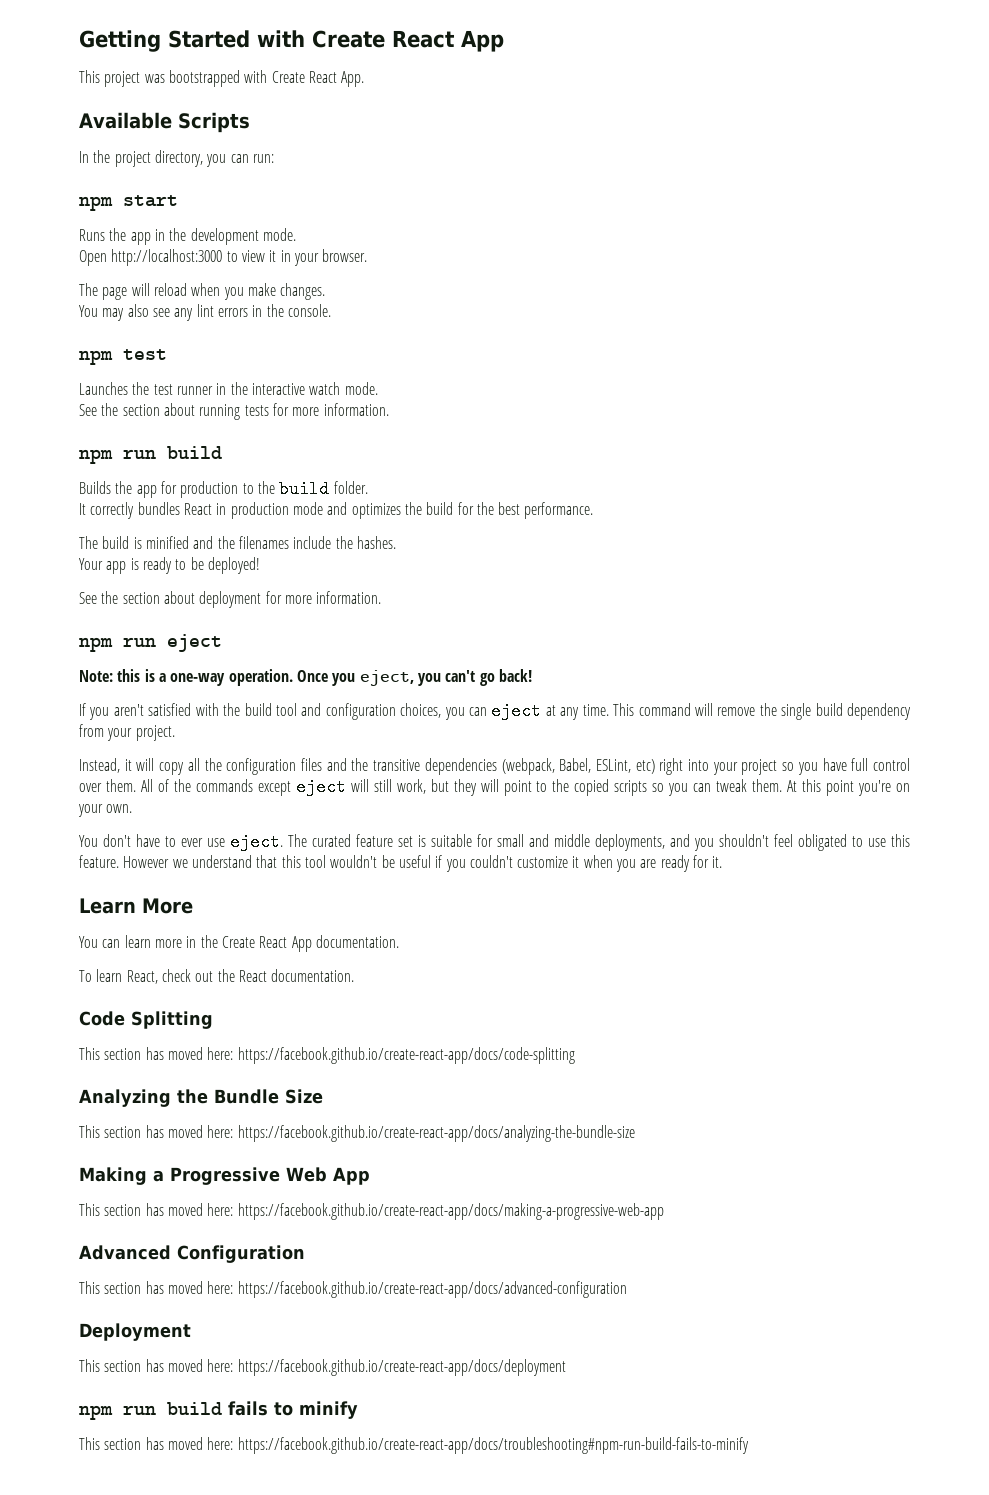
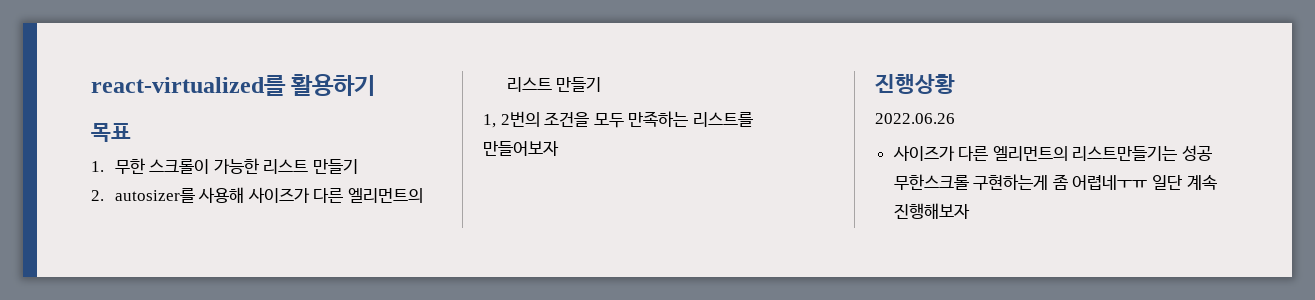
[79,30,504,52] [79,70,365,87] [79,112,250,133] [79,150,274,167] [79,195,178,211] [79,228,296,245] [79,249,368,266] [79,283,326,300] [79,304,331,321] [79,349,167,365] [79,382,378,395] [79,403,389,420] [79,446,222,464] [79,480,368,498] [79,502,594,519] [79,536,396,549] [79,557,260,574] [79,591,382,608] [79,634,222,652] [79,669,532,686] [79,702,911,720] [79,724,175,741] [79,758,911,775] [79,778,910,796] [78,804,133,817] [79,833,911,851] [79,855,723,872] [79,898,193,914] [79,935,399,952] [79,969,355,984] [79,1011,213,1029] [79,1047,575,1064] [79,1089,323,1107] [79,1125,635,1142] [79,1167,370,1185] [79,1203,664,1220] [79,1245,305,1263] [79,1281,627,1298] [79,1323,191,1341] [79,1359,566,1376] [79,1401,358,1420] [79,1437,749,1454] Getting Started with Create React App // This project was bootstrapped with Create React App. // Available Scripts // In the project directory, you can run: // npm start // Runs the app in the development mode. // Open http://localhost:3000 to view it in your browser. // The page will reload when you make changes. // You may also see any lint errors in the console. // npm test // Launches the test runner in the interactive watch mode. // See the section about running tests for more information. // npm run build // Builds the app for production to the build folder. // It correctly bundles React in production mode and optimizes the build for the best performance. // The build is minified and the filenames include the hashes. // Your app is ready to be deployed! // See the section about deployment for more information. // npm run eject // Note: this is a one-way operation. Once you eject, you can't go back! // If you aren't satisfied with the build tool and configuration choices, you can eject at any time. This command will remove the single build dependency from your project. // Instead, it will copy all the configuration files and the transitive dependencies (webpack, Babel, ESLint, etc) right into your project so you have full control over them. All of the commands except eject will still work, but they will point to the copied scripts so you can tweak them. At this point you're on your own. // You don't have to ever use eject. The curated feature set is suitable for small and middle deployments, and you shouldn't feel obligated to use this feature. However we understand that this tool wouldn't be useful if you couldn't customize it when you are ready for it. // Learn More // You can learn more in the Create React App documentation. // To learn React, check out the React documentation. // Code Splitting // This section has moved here: https://facebook.github.io/create-react-app/docs/code-splitting // Analyzing the Bundle Size // This section has moved here: https://facebook.github.io/create-react-app/docs/analyzing-the-bundle-size // Making a Progressive Web App // This section has moved here: https://facebook.github.io/create-react-app/docs/making-a-progressive-web-app // Advanced Configuration // This section has moved here: https://facebook.github.io/create-react-app/docs/advanced-configuration // Deployment // This section has moved here: https://facebook.github.io/create-react-app/docs/deployment // npm run build fails to minify // This section has moved here: https://facebook.github.io/create-react-app/docs/troubleshooting#npm-run-build-fails-to-minify -> [91,74,376,96] [91,123,131,142] [91,158,358,174] [91,187,423,203] [506,77,602,92] [483,111,753,128] [483,141,559,156] [875,74,955,94] [875,113,955,124] [892,145,1213,161] [893,174,1217,190] [893,203,970,219] react-virtualized를 활용하기 // 목표 // 1. 무한 스크롤이 가능한 리스트 만들기 // 2. autosizer를 사용해 사이즈가 다른 엘리먼트의 리스트 만들기 // 1, 2번의 조건을 모두 만족하는 리스트를 만들어보자 // 진행상황 // 2022.06.26 // 사이즈가 다른 엘리먼트의 리스트만들기는 성공 무한스크롤 구현하는게 좀 어렵네ㅜㅠ 일단 계속 진행해보자

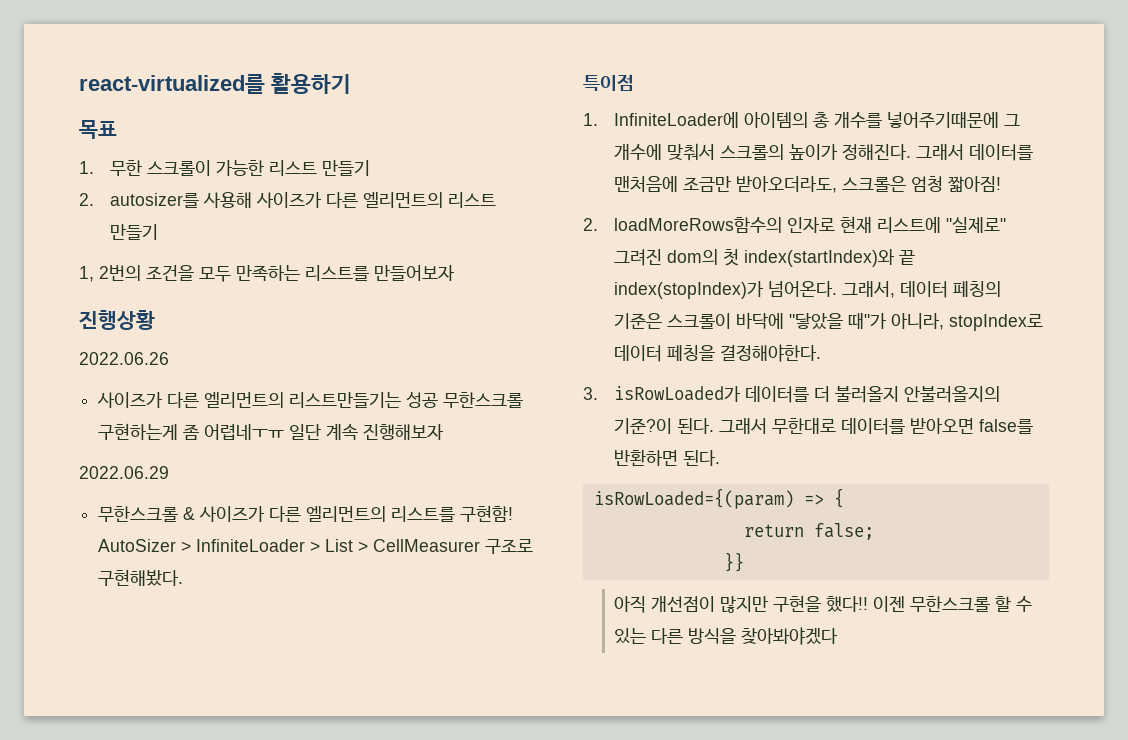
(970, 211) none -> [79,466,169,479] [98,505,514,522] [98,539,534,554] [98,569,184,586] [583,74,634,91] [583,111,1021,128] [614,143,1034,161] [614,176,1002,193] [583,216,1007,233] [614,249,916,267] [614,281,1002,299] [614,312,1044,331] [614,344,822,362] [583,386,1001,403] [614,418,1034,435] [614,449,721,466] [593,488,844,509] [743,523,874,540] [723,552,744,572] [614,595,1033,613] [614,627,839,645] // 2022.06.29 // 무한스크롤 & 사이즈가 다른 엘리먼트의 리스트를 구현함! AutoSizer > InfiniteLoader > List > CellMeasurer 구조로 구현해봤다. // 특이점 // 1. InfiniteLoader에 아이템의 총 개수를 넣어주기때문에 그 개수에 맞춰서 스크롤의 높이가 정해진다. 그래서 데이터를 맨처음에 조금만 받아오더라도, 스크롤은 엄청 짧아짐! // 2. loadMoreRows함수의 인자로 현재 리스트에 "실제로" 그려진 dom의 첫 index(startIndex)와 끝 index(stopIndex)가 넘어온다. 그래서, 데이터 페칭의 기준은 스크롤이 바닥에 "닿았을 때"가 아니라, stopIndex로 데이터 페칭을 결정해야한다. // 3. isRowLoaded가 데이터를 더 불러올지 안불러올지의 기준?이 된다. 그래서 무한대로 데이터를 받아오면 false를 반환하면 된다. // isRowLoaded={(param) => { // return false; // }} // 아직 개선점이 많지만 구현을 했다!! 이젠 무한스크롤 할 수 있는 다른 방식을 찾아봐야겠다

